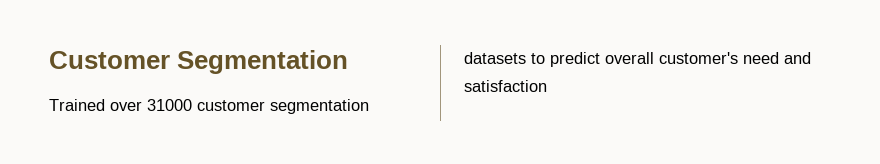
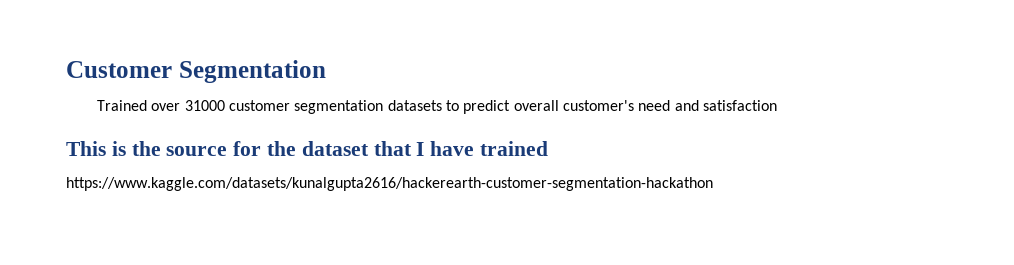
(547, 86) none -> [66,141,549,156] [66,177,713,191] // This is the source for the dataset that I have trained // https://www.kaggle.com/datasets/kunalgupta2616/hackerearth-customer-segmentation-hackathon

